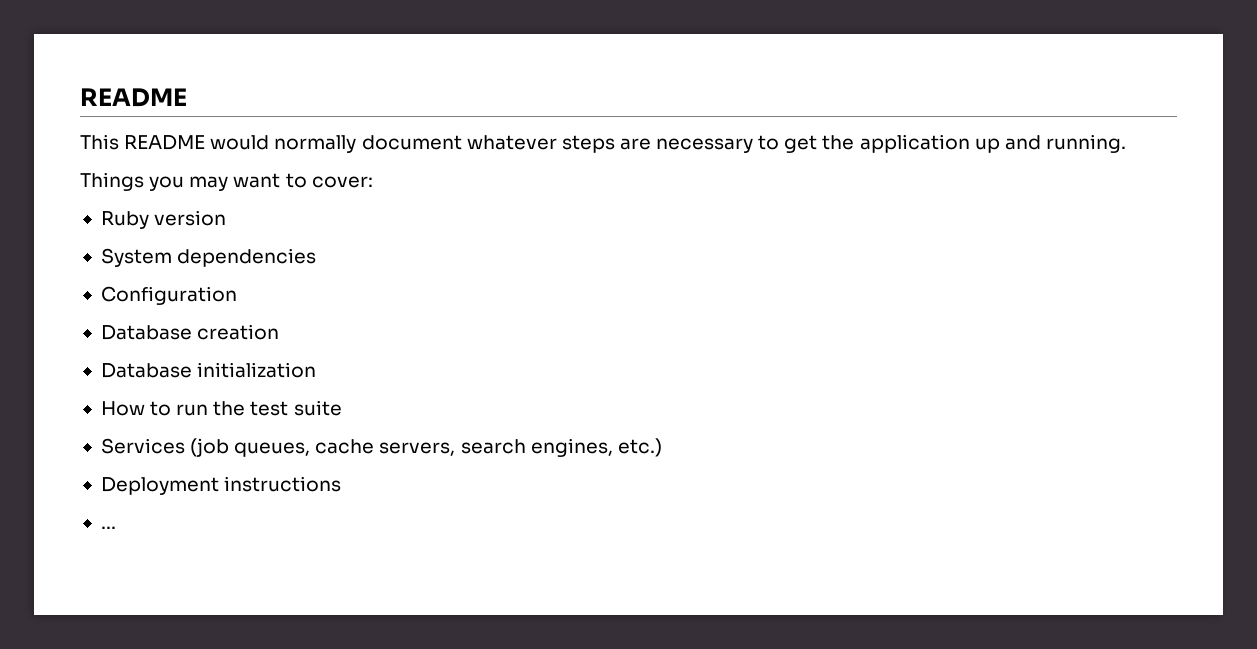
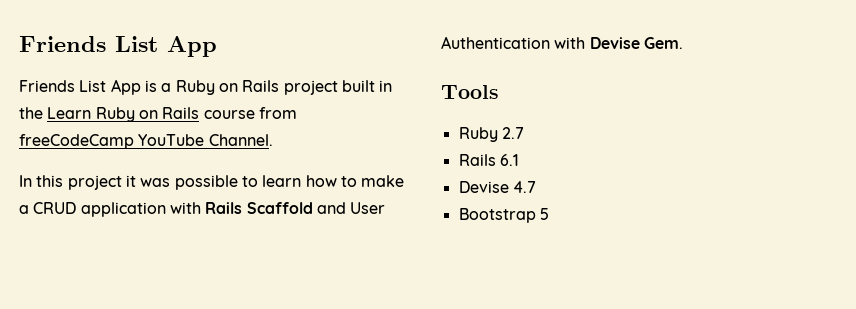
[80,88,187,107] [80,134,1126,153] [80,172,373,191] [100,210,227,229] [100,248,317,267] [100,286,237,305] [100,324,280,340] [100,362,317,378] [100,400,342,416] [100,438,662,457] [100,476,342,495] [100,526,116,529] README // This README would normally document whatever steps are necessary to get the application up and running. // Things you may want to cover: // Ruby version // System dependencies // Configuration // Database creation // Database initialization // How to run the test suite // Services (job queues, cache servers, search engines, etc.) // Deployment instructions // ... -> [19,36,217,57] [19,79,393,95] [19,107,297,122] [19,134,273,149] [19,175,405,190] [19,202,386,217] [441,36,683,49] [441,85,499,99] [458,127,524,142] [458,154,519,166] [458,181,536,193] [458,208,549,223] Friends List App // Friends List App is a Ruby on Rails project built in the Learn Ruby on Rails course from freeCodeCamp YouTube Channel. // In this project it was possible to learn how to make a CRUD application with Rails Scaffold and User Authentication with Devise Gem. // Tools // Ruby 2.7 // Rails 6.1 // Devise 4.7 // Bootstrap 5

